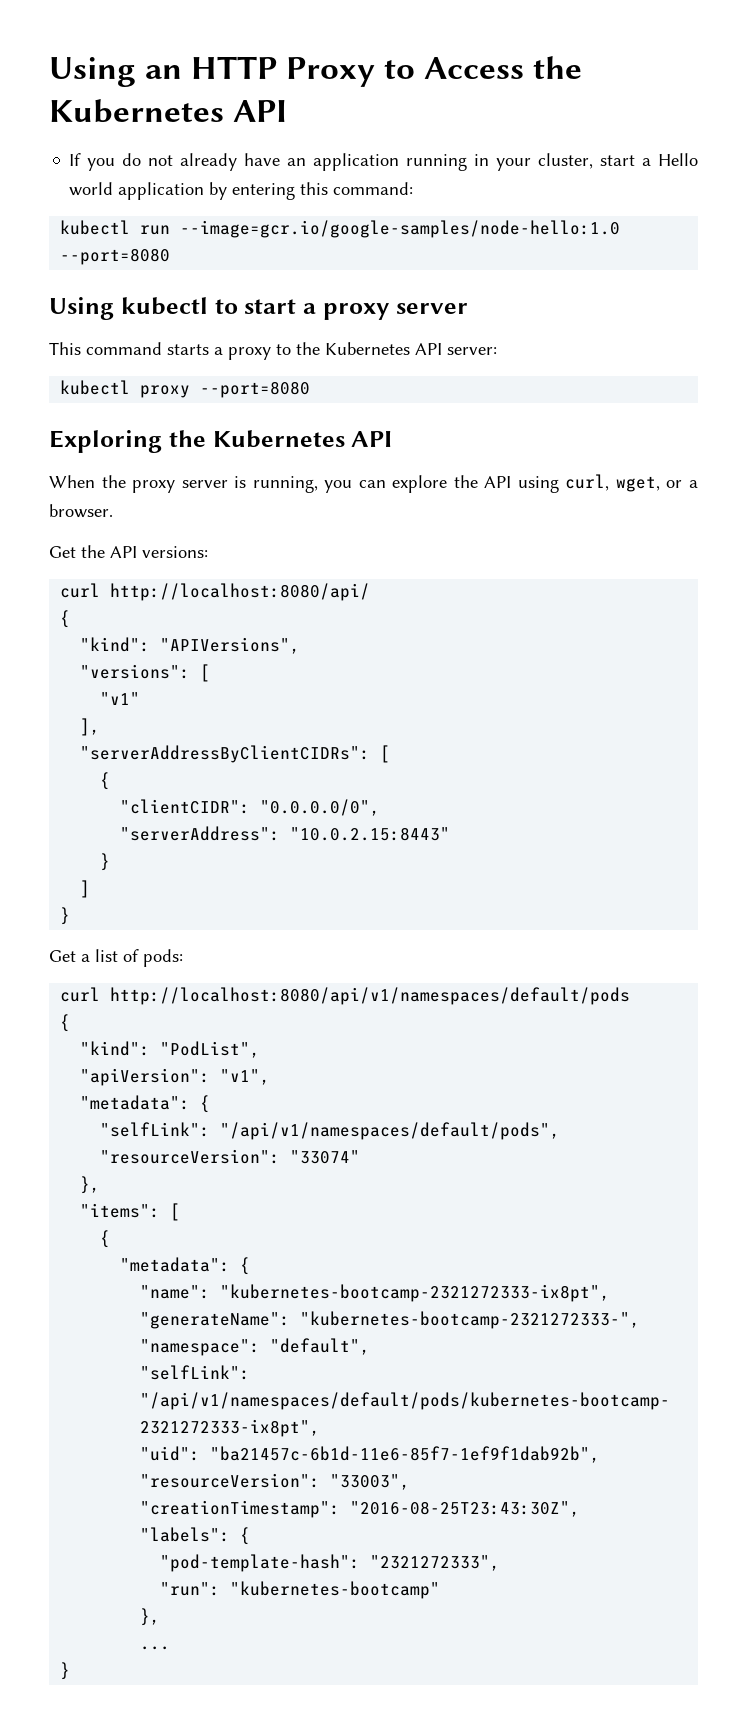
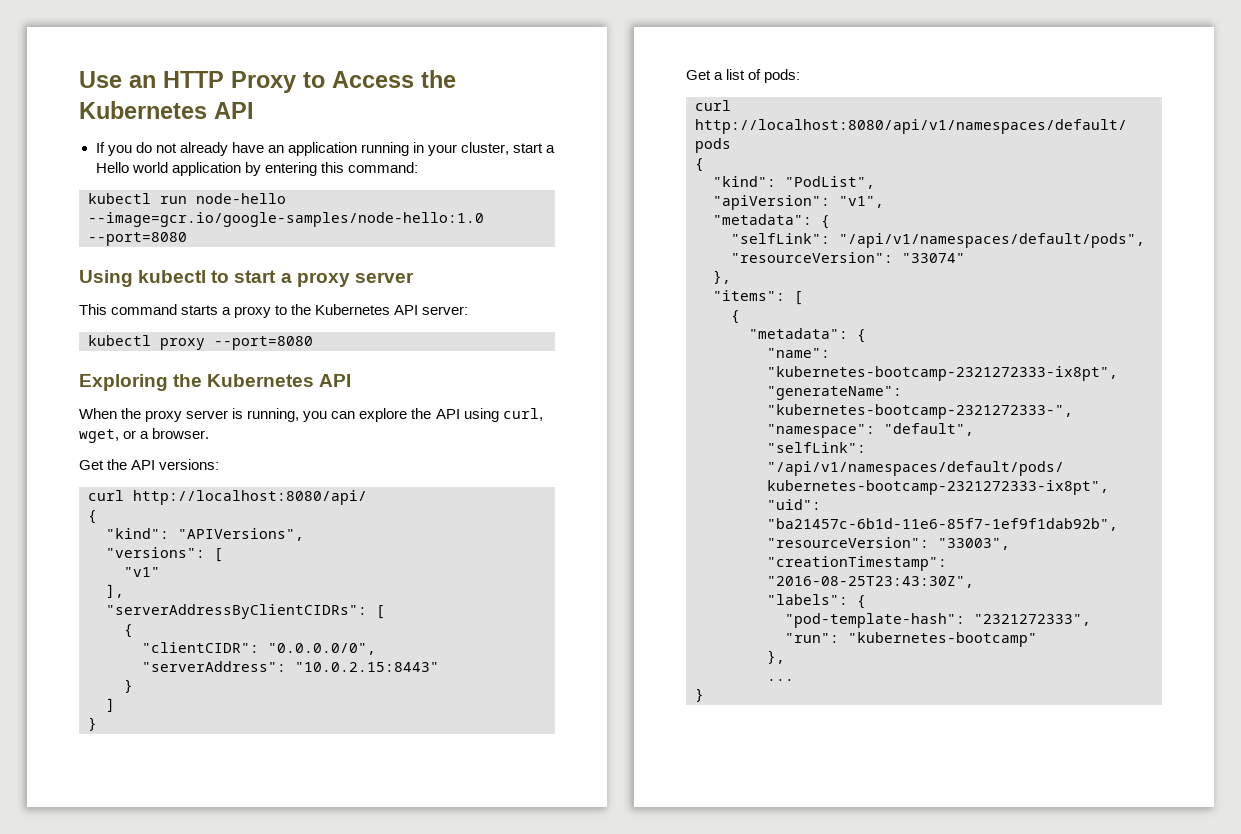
[49,57,136,87] Using -> [79,71,122,88] Use
(171, 230) none -> [196,193,286,204] node-hello

